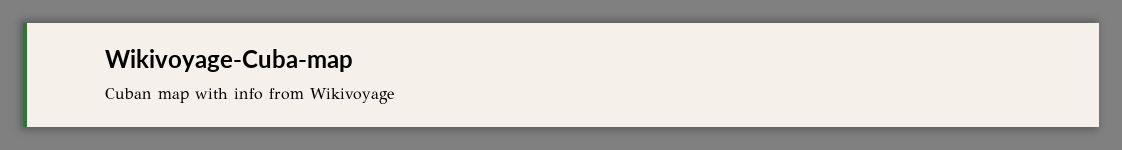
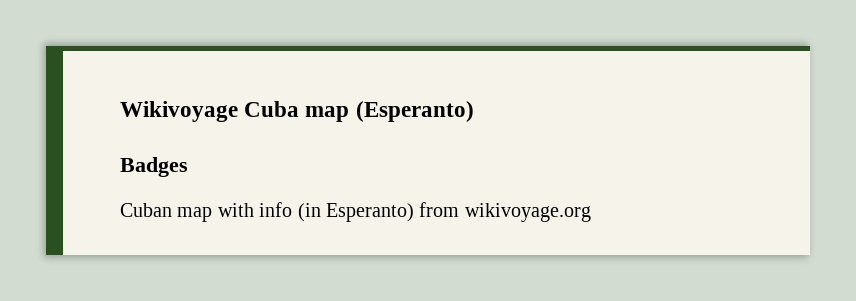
[105,49,353,72] Wikivoyage-Cuba-map -> [120,101,474,122] [120,157,188,177] Wikivoyage Cuba map (Esperanto) // Badges
[269,88,394,104] from Wikivoyage -> [297,202,591,222] (in Esperanto) from wikivoyage.org

